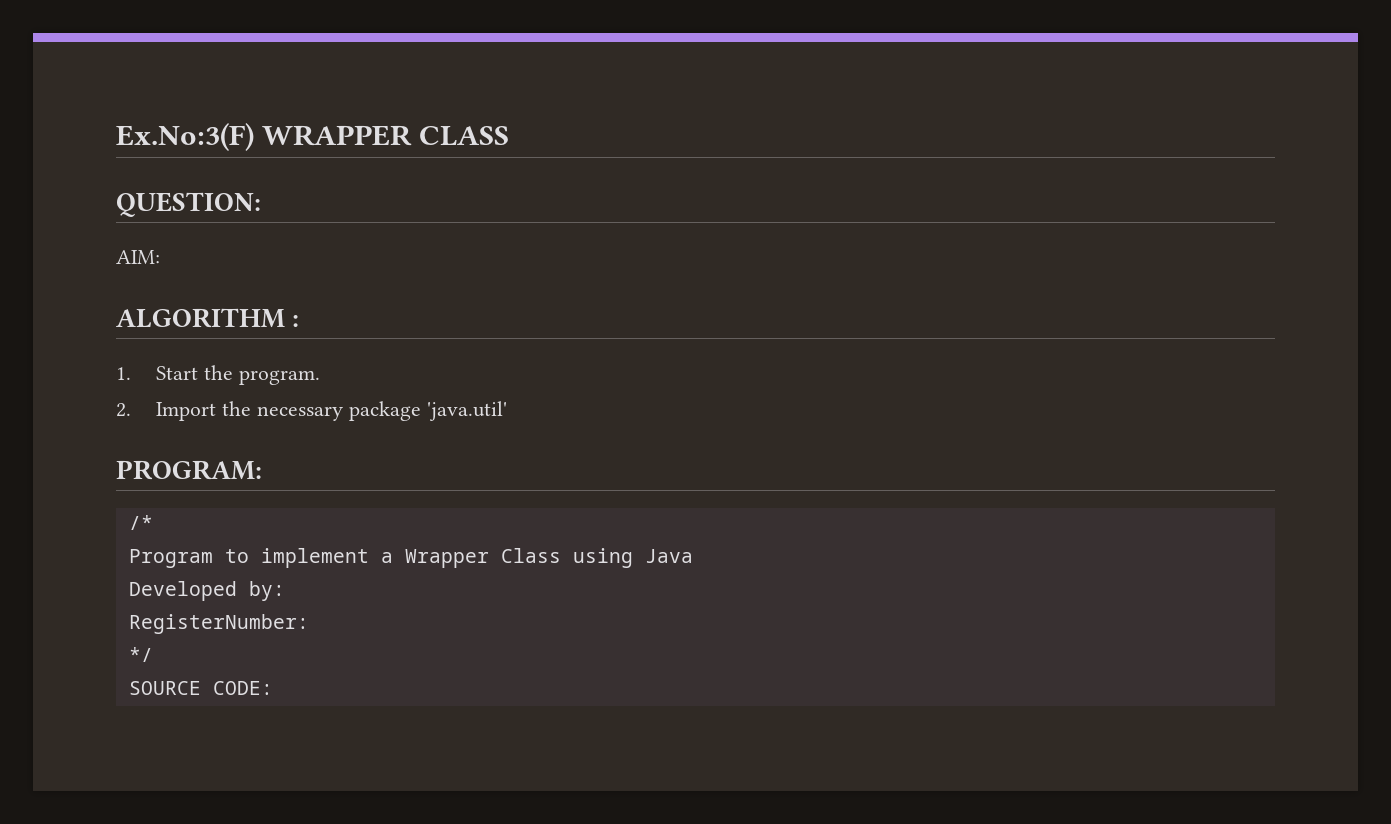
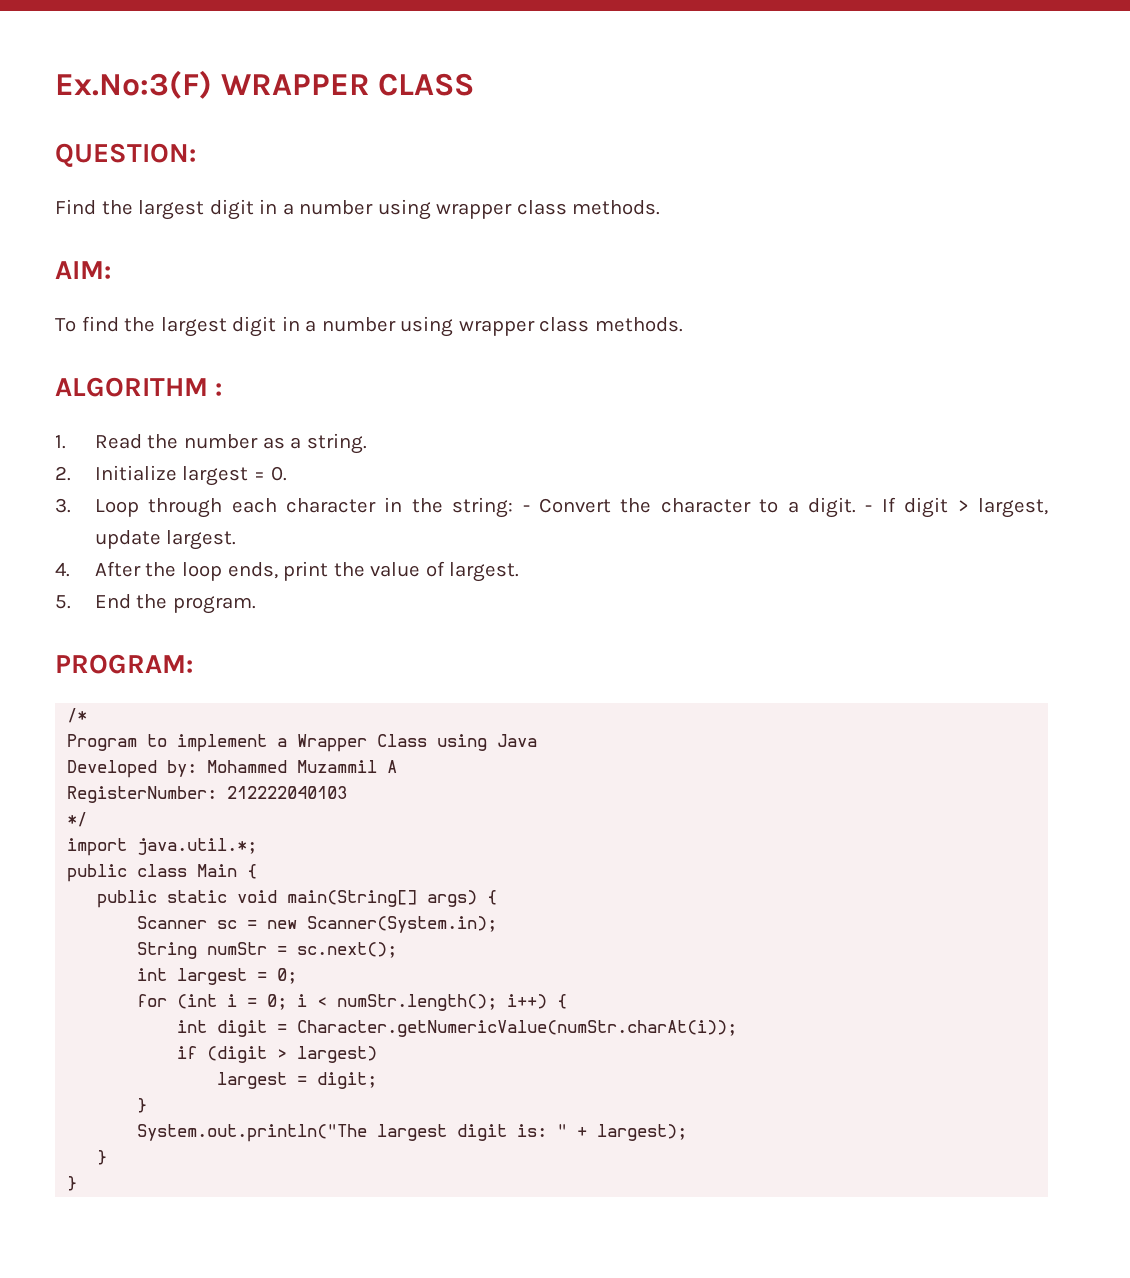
[116,250,160,264] [116,308,300,328] [116,365,321,385] [116,401,507,421] AIM: // ALGORITHM : // 1. Start the program. // 2. Import the necessary package 'java.util' -> [55,199,661,220] [55,261,111,279] [55,316,683,337] [55,377,223,397] [55,433,367,454] [55,465,287,486] [55,497,1048,518] [94,530,237,550] [55,561,520,582] [55,594,256,614] Find the largest digit in a number using wrapper class methods. // AIM: // To find the largest digit in a number using wrapper class methods. // ALGORITHM : // 1. Read the number as a string. // 2. Initialize largest = 0. // 3. Loop through each character in the string: - Convert the character to a digit. - If digit > largest, update largest. // 4. After the loop ends, print the value of largest. // 5. End the program.
(285, 591) none -> [207,760,398,773] Mohammed Muzammil A
(309, 624) none -> [227,786,348,799] 212222040103
[128,681,273,695] SOURCE CODE: -> [67,838,258,856] [67,864,258,882] [97,890,498,908] [137,916,498,933] [137,942,398,959] [137,968,298,985] [137,994,568,1011] [177,1020,738,1037] [177,1046,378,1063] [217,1072,378,1089] [137,1098,148,1113] [137,1124,688,1142] [97,1150,108,1165] [67,1176,78,1191] import java.util.*; // public class Main { // public static void main(String[] args) { // Scanner sc = new Scanner(System.in); // String numStr = sc.next(); // int largest = 0; // for (int i = 0; i < numStr.length(); i++) { // int digit = Character.getNumericValue(numStr.charAt(i)); // if (digit > largest) // largest = digit; // } // System.out.println("The largest digit is: " + largest); // } // }

